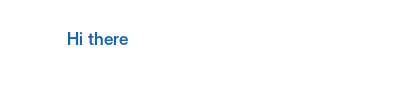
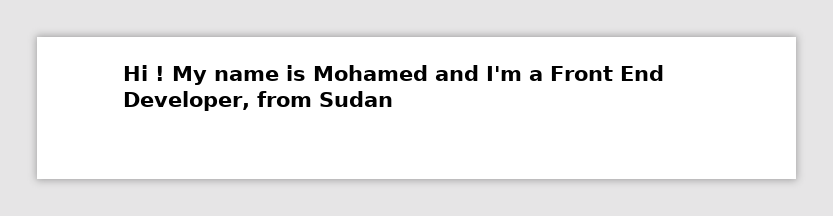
[87,32,128,45] there -> [155,65,664,85] [123,91,393,111] ! My name is Mohamed and I'm a Front End Developer, from Sudan

